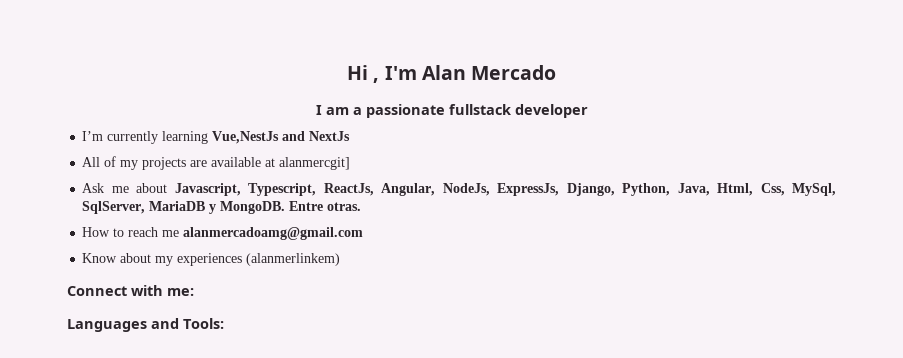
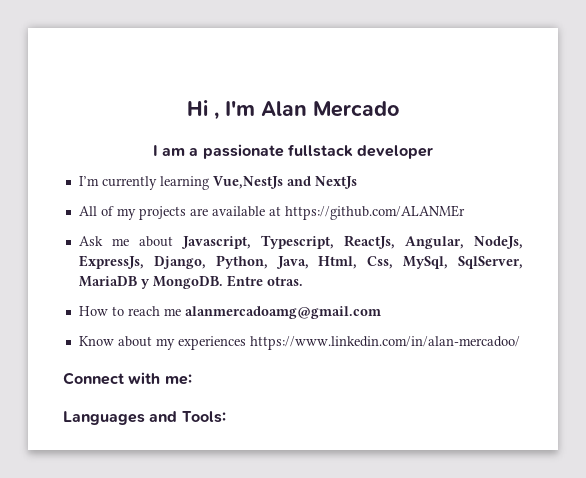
[279,157,351,170] alanmercgit] -> [284,205,465,220] https://github.com/ALANMEr
[246,253,341,266] (alanmerlinkem) -> [249,336,520,350] https://www.linkedin.com/in/alan-mercadoo/

